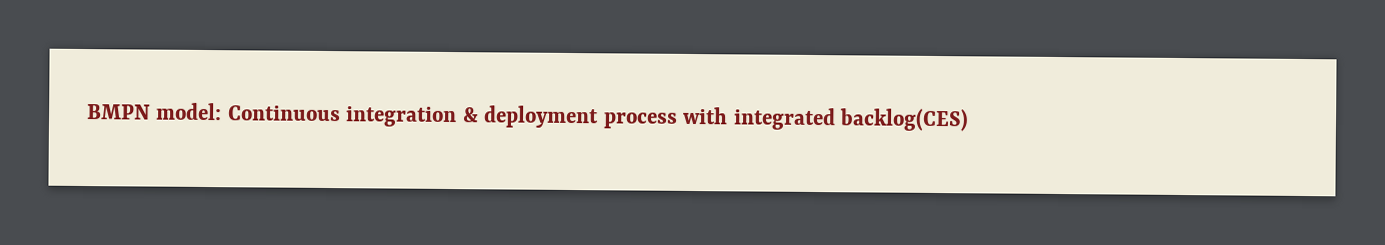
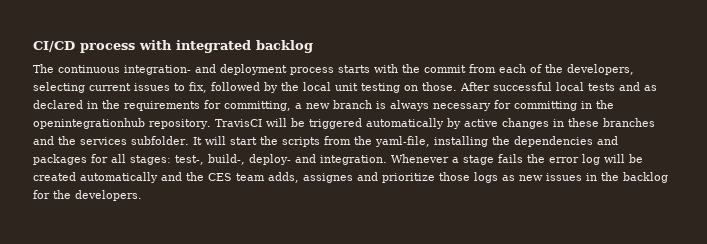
[87,102,970,132] BMPN model: Continuous integration & deployment process with integrated backlog(CES) -> [33,40,313,53] [33,64,634,75] [33,82,657,93] [33,100,614,111] [33,118,655,129] [33,136,618,147] [33,154,643,165] [33,172,668,183] [33,190,142,201] CI/CD process with integrated backlog // The continuous integration- and deployment process starts with the commit from each of the developers, selecting current issues to fix, followed by the local unit testing on those. After successful local tests and as declared in the requirements for committing, a new branch is always necessary for committing in the openintegrationhub repository. TravisCI will be triggered automatically by active changes in these branches and the services subfolder. It will start the scripts from the yaml-file, installing the dependencies and packages for all stages: test-, build-, deploy- and integration. Whenever a stage fails the error log will be created automatically and the CES team adds, assignes and prioritize those logs as new issues in the backlog for the developers.

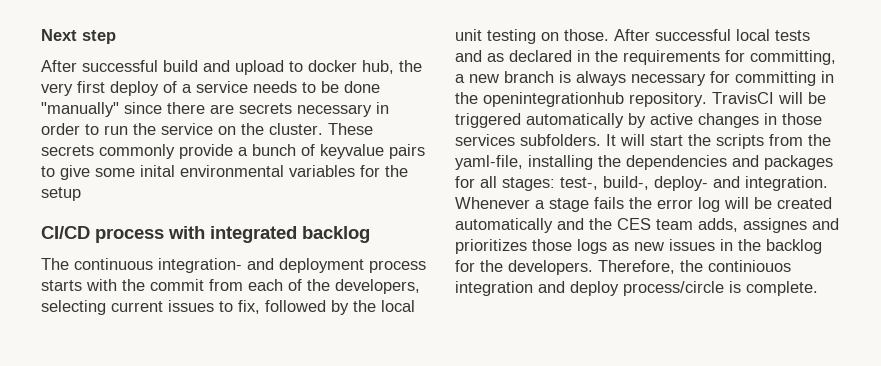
(33, 46) none -> [41,29,116,44] [41,60,422,75] [41,81,380,96] [41,102,389,117] [41,123,373,135] [41,144,425,159] [41,165,408,180] [41,187,81,201] Next step // After successful build and upload to docker hub, the very first deploy of a service needs to be done "manually" since there are secrets necessary in order to run the service on the cluster. These secrets commonly provide a bunch of keyvalue pairs to give some inital environmental variables for the setup //
[567,118,655,127] [33,136,189,145] these branches and the services subfolder. -> [782,113,822,125] [455,134,601,146] those services subfolders.
[382,173,435,183] prioritize -> [455,239,527,254] prioritizes
(142, 195) none -> [598,260,791,274] [455,281,818,296] Therefore, the continiouos integration and deploy process/circle is complete.

